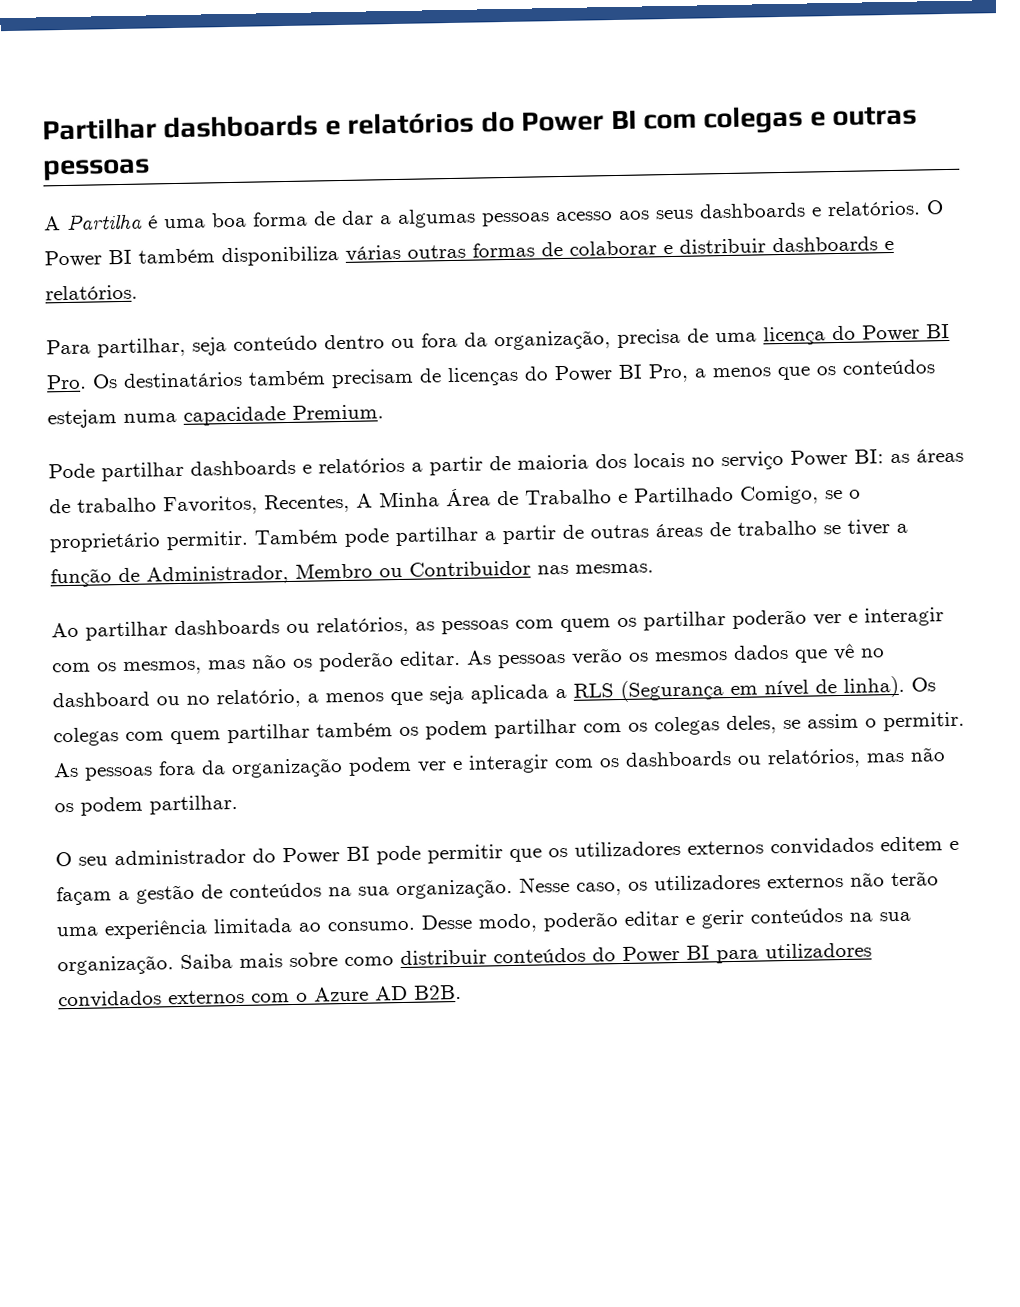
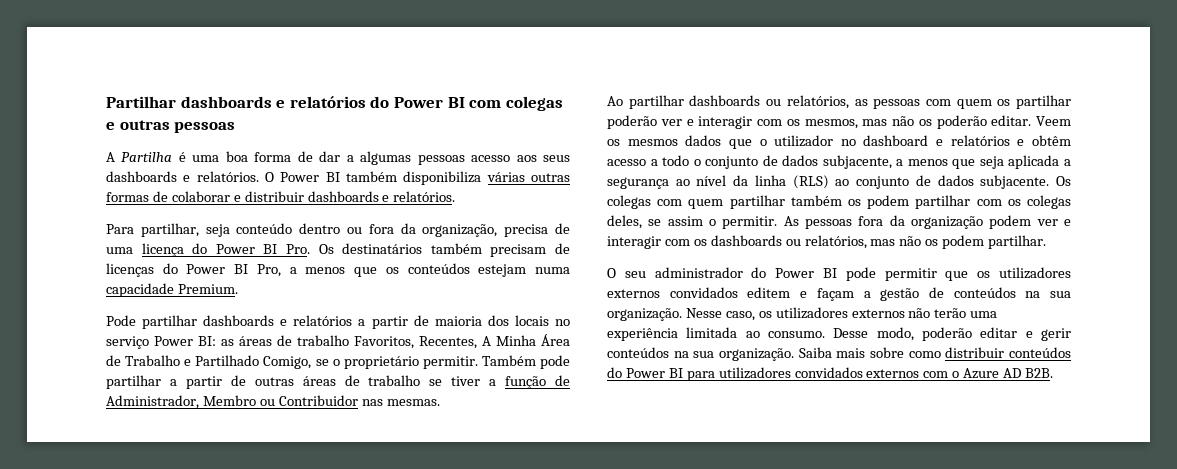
[466,647,623,669] As pessoas verão -> [1036,116,1071,126] Veem
[833,643,885,661] [52,688,301,709] vê no dashboard ou no relatório, -> [759,135,1071,147] [607,155,892,169] o utilizador no dashboard e relatórios e obtêm acesso a todo o conjunto de dados subjacente,
[573,675,905,702] RLS (Segurança em nível de linha). -> [607,175,1050,189] segurança ao nível da linha (RLS) ao conjunto de dados subjacente.

